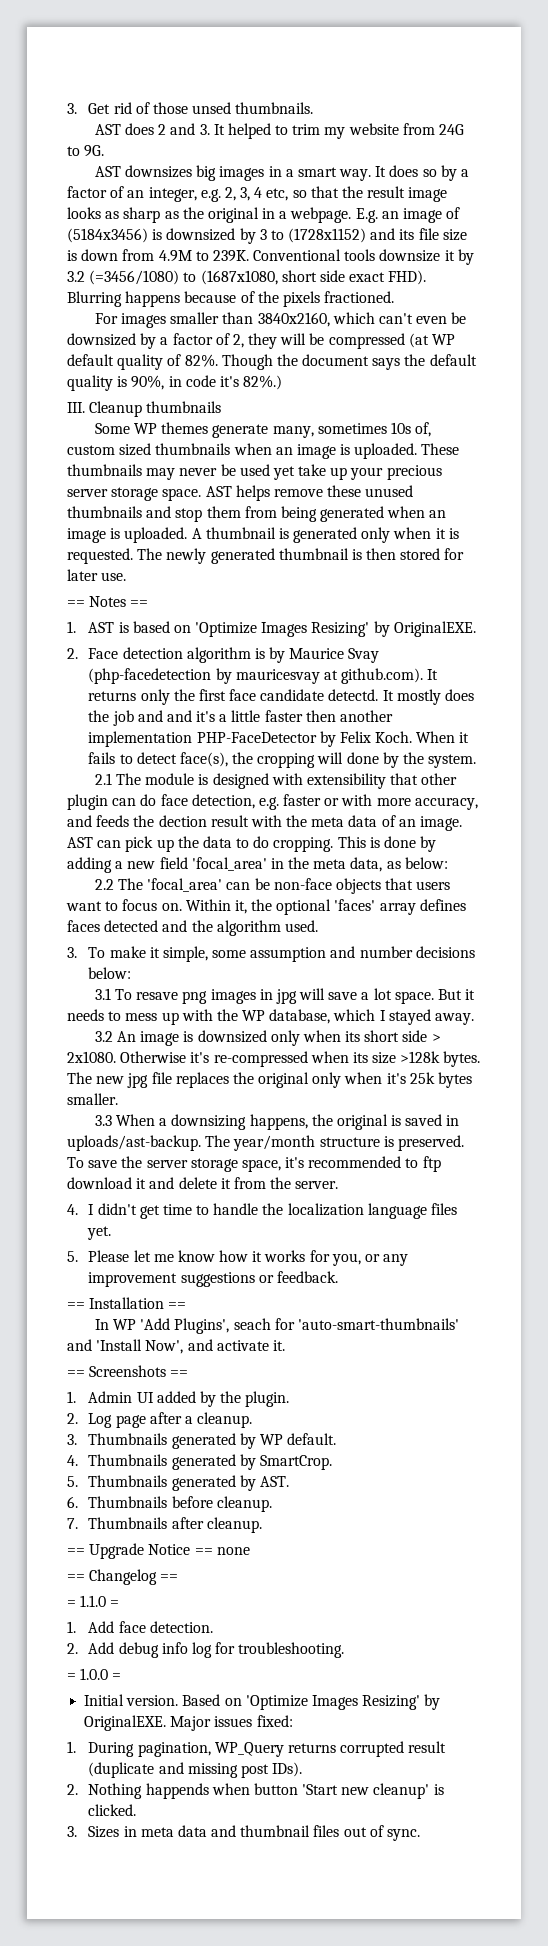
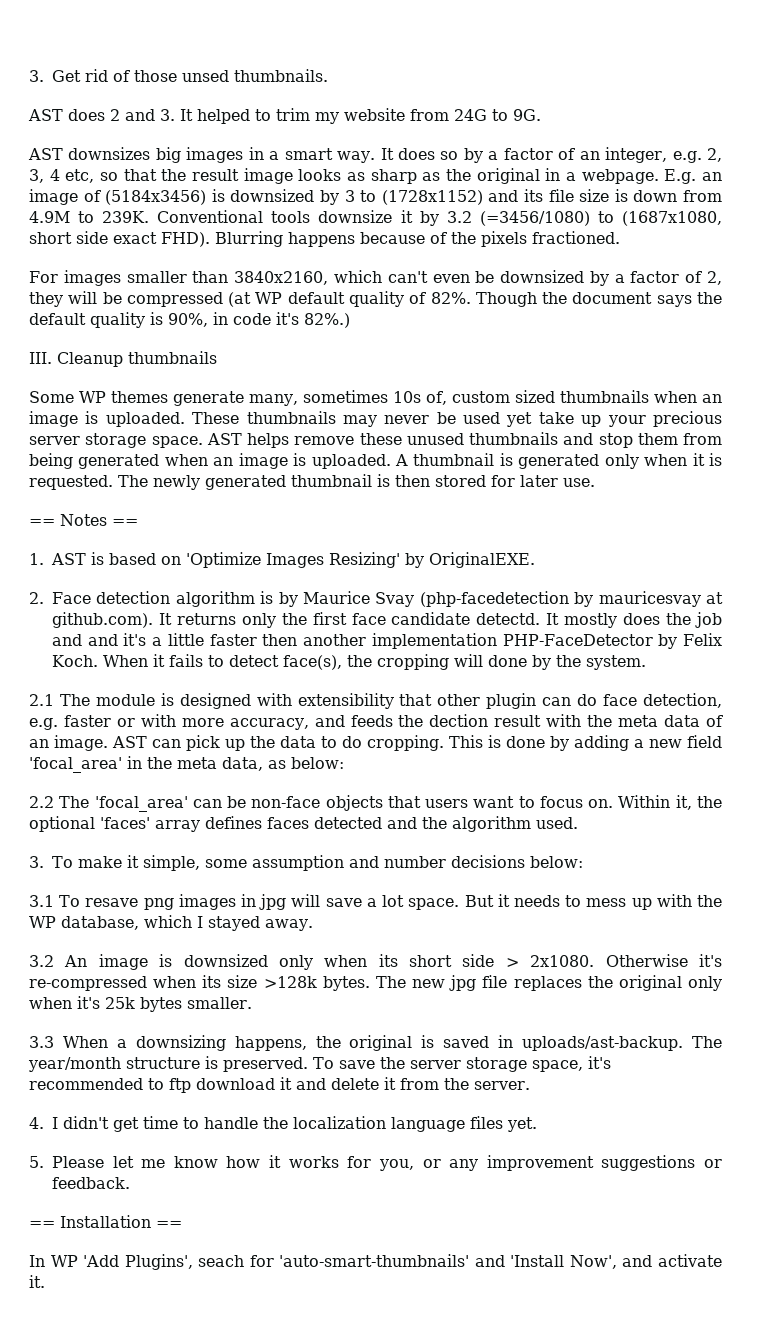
[67,1365,189,1377] [67,1391,290,1407] [67,1412,253,1428] [67,1433,337,1449] [67,1454,332,1470] [67,1475,289,1491] [67,1496,272,1512] [67,1517,262,1533] [67,1543,250,1559] [67,1569,179,1585] [67,1595,120,1607] [67,1621,213,1633] [67,1642,345,1658] [67,1668,122,1680] [84,1694,441,1710] [84,1715,293,1731] [67,1741,447,1757] [88,1762,303,1778] [67,1783,444,1799] [88,1804,137,1816] [67,1825,420,1841] // == Screenshots == // 1. Admin UI added by the plugin. // 2. Log page after a cleanup. // 3. Thumbnails generated by WP default. // 4. Thumbnails generated by SmartCrop. // 5. Thumbnails generated by AST. // 6. Thumbnails before cleanup. // 7. Thumbnails after cleanup. // == Upgrade Notice == none // == Changelog == // = 1.1.0 = // 1. Add face detection. // 2. Add debug info log for troubleshooting. // = 1.0.0 = // Initial version. Based on 'Optimize Images Resizing' by OriginalEXE. Major issues fixed: // 1. During pagination, WP_Query returns corrupted result (duplicate and missing post IDs). // 2. Nothing happends when button 'Start new cleanup' is clicked. // 3. Sizes in meta data and thumbnail files out of sync. -> (45, 1281) none

